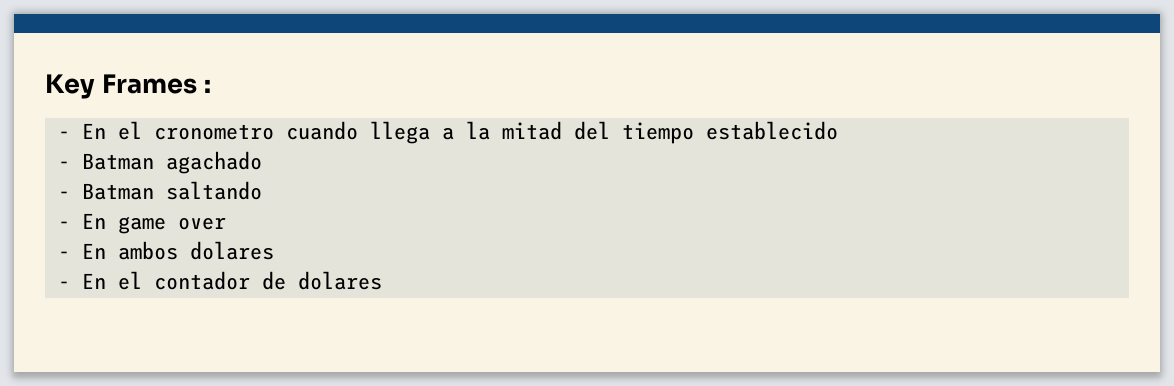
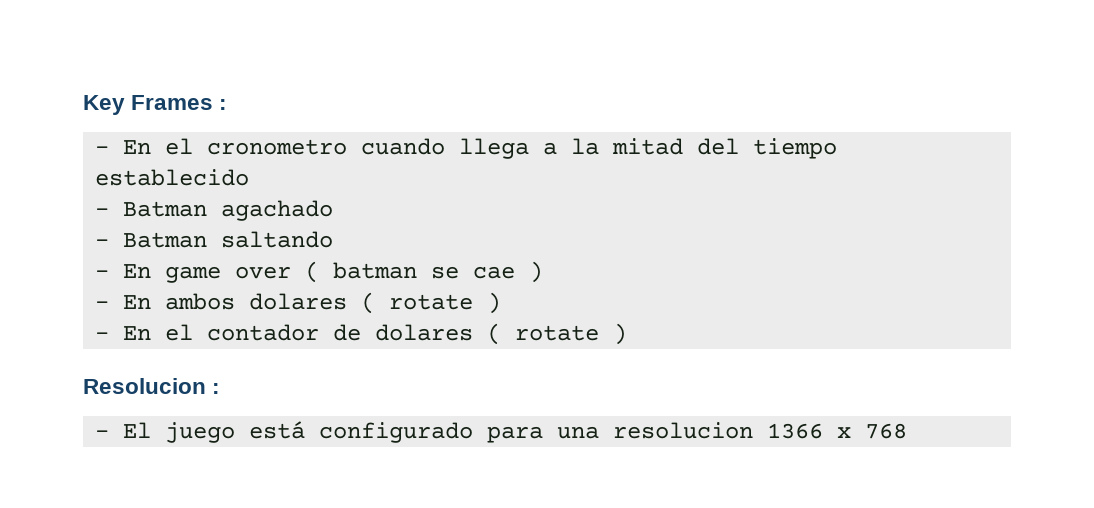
(226, 223) none -> [305,261,544,283] ( batman se cae )
(274, 250) none -> [361,292,502,314] ( rotate )
(382, 280) none -> [487,323,628,345] [83,378,221,394] [95,421,908,443] ( rotate ) // Resolucion : // - El juego está configurado para una resolucion 1366 x 768

